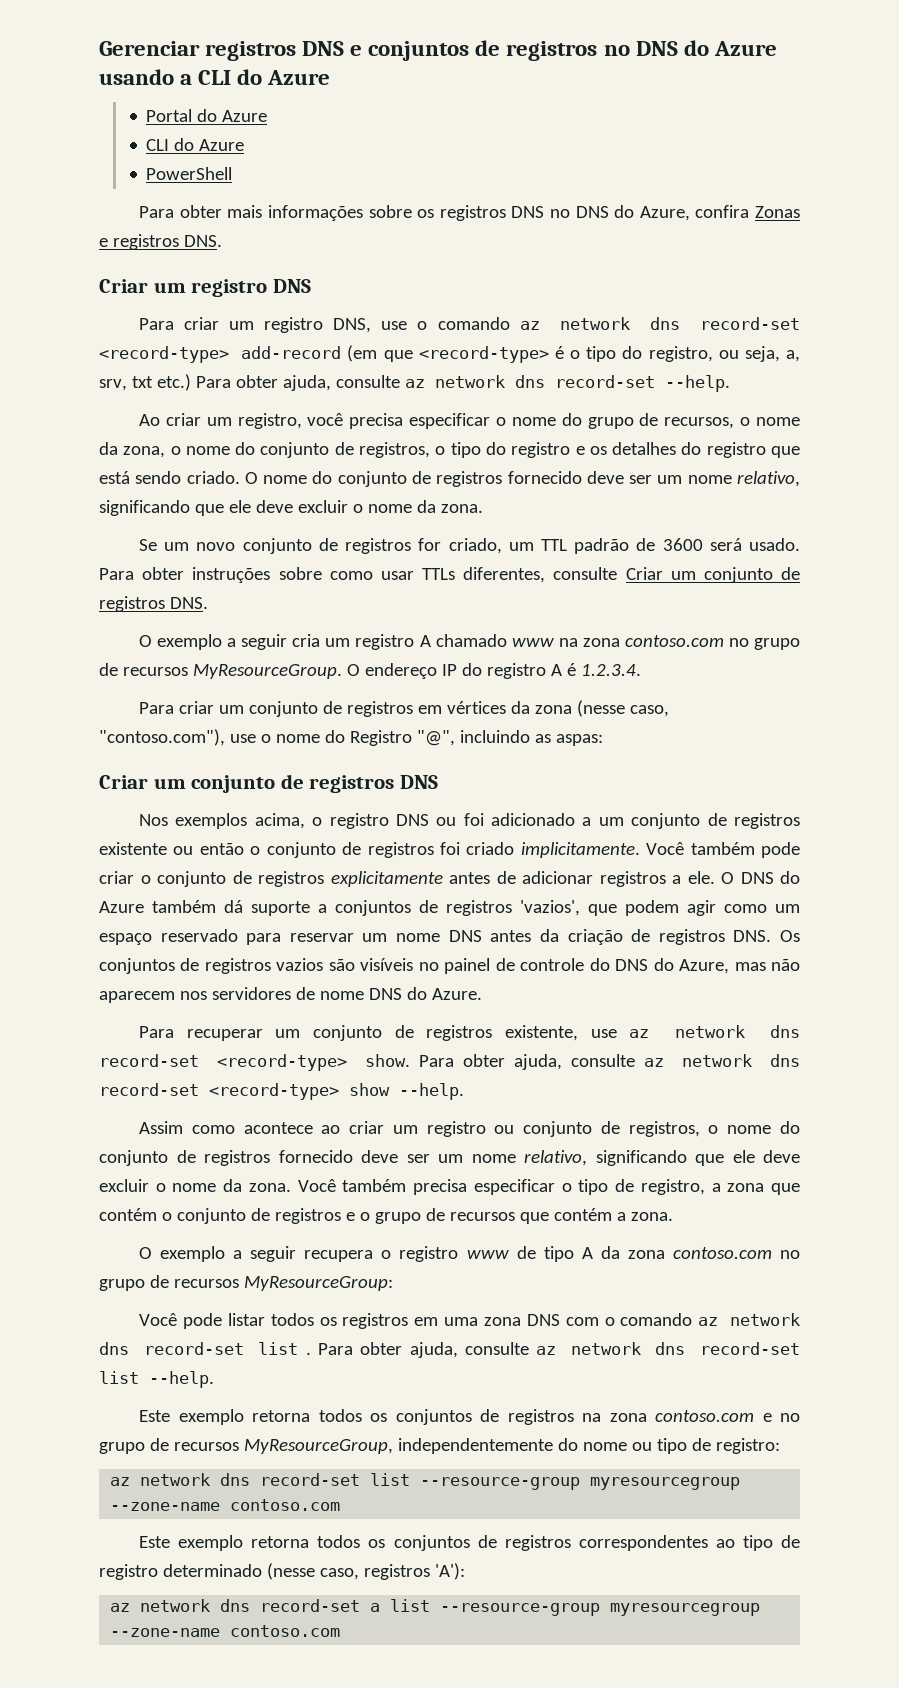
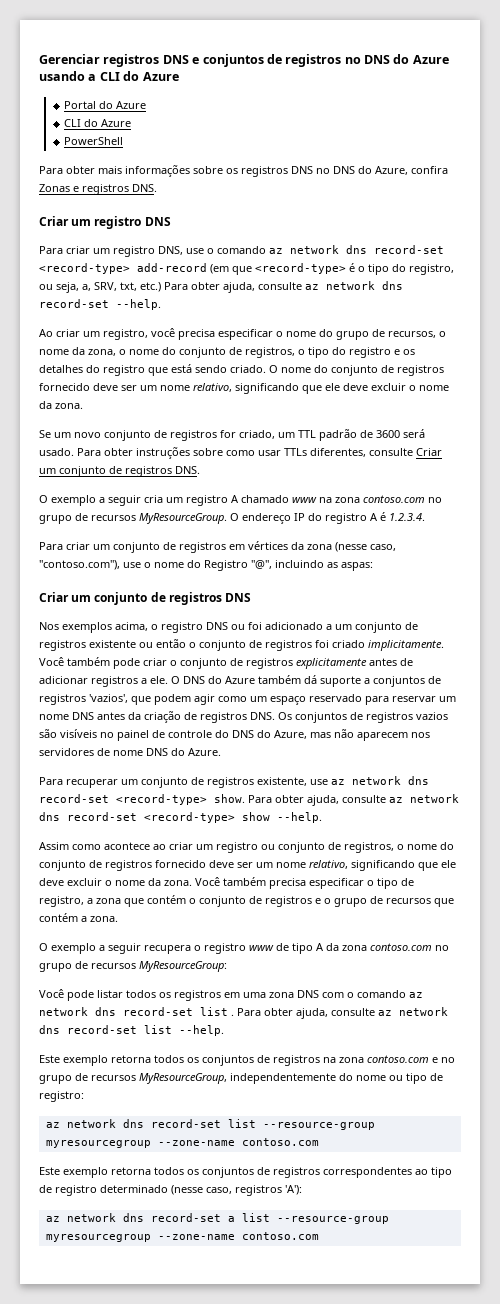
[99,376,153,391] srv, txt -> [94,282,137,291] SRV, txt,

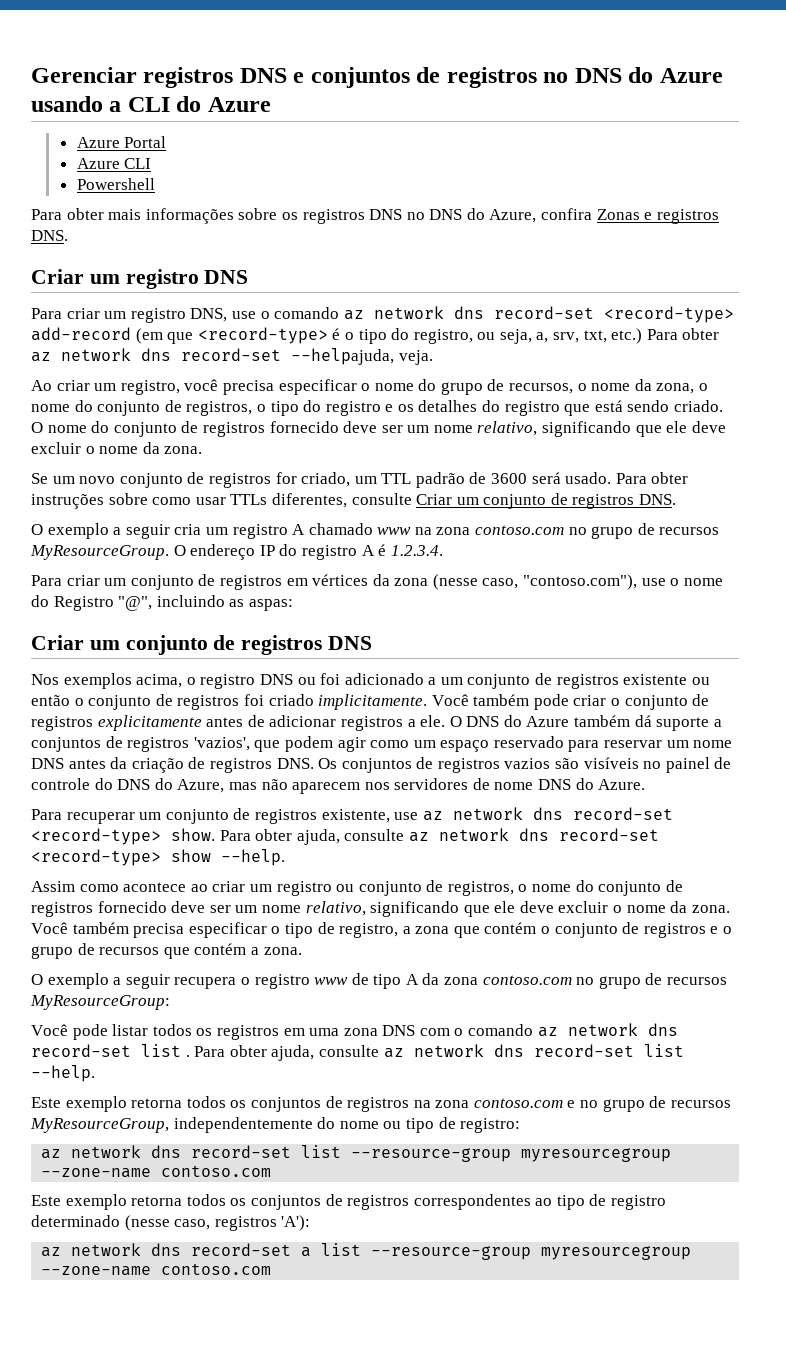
(179, 76) none -> [76,137,120,148] Azure
[99,101,147,109] [64,119,132,127] [64,137,124,145] do Azure // CLI do Azure // PowerShell -> [76,158,152,169] [76,178,155,190] // Azure CLI // Powershell
[94,282,117,291] SRV, -> [553,332,580,343] srv,
[223,281,403,293] [39,299,161,310] ajuda, consulte az network dns record-set --help. -> [31,348,433,365] az network dns record-set --helpajuda, veja.

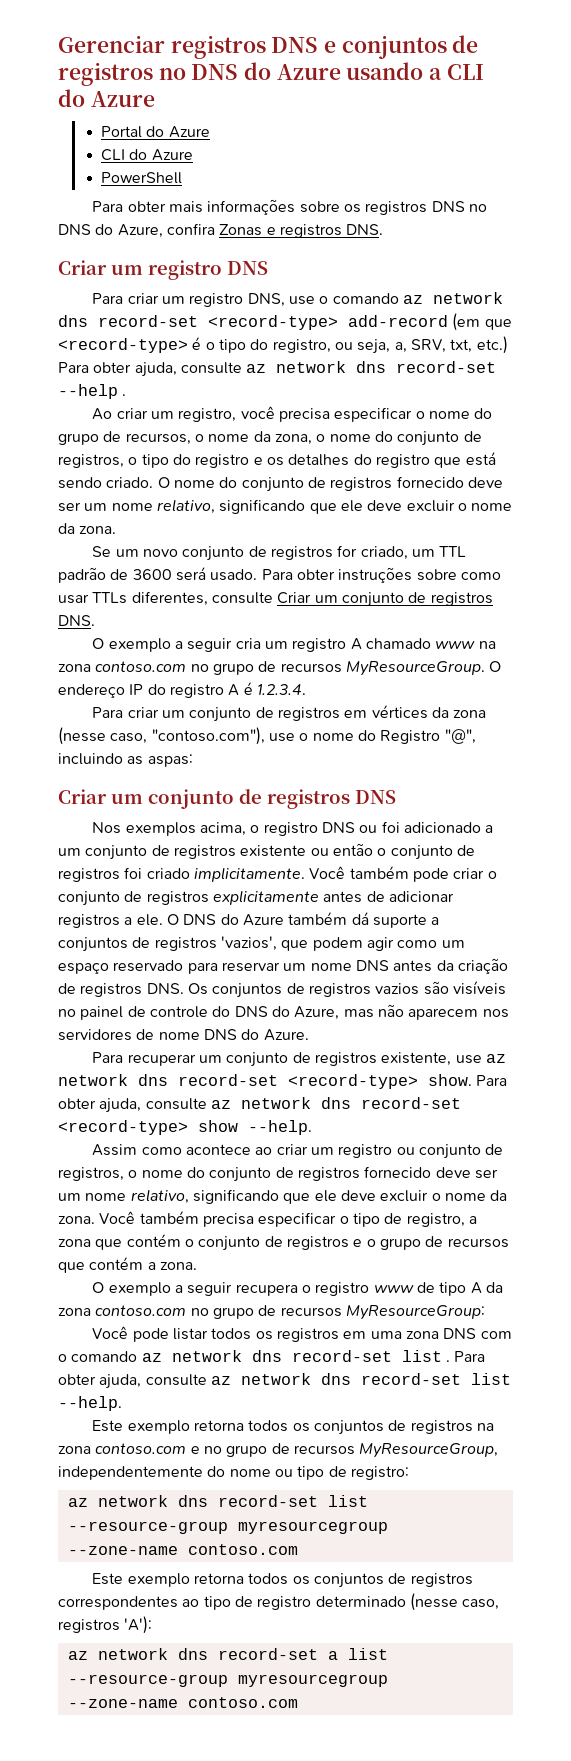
[76,136,167,148] [76,158,152,169] [76,178,155,190] Azure Portal // Azure CLI // Powershell -> [101,126,210,138] [101,149,193,161] [101,172,183,184] Portal do Azure // CLI do Azure // PowerShell
[553,332,580,343] srv, -> [410,339,446,353] SRV,
[31,348,433,365] az network dns record-set --helpajuda, veja. -> [134,361,497,377] [58,384,127,399] ajuda, consulte az network dns record-set --help .

